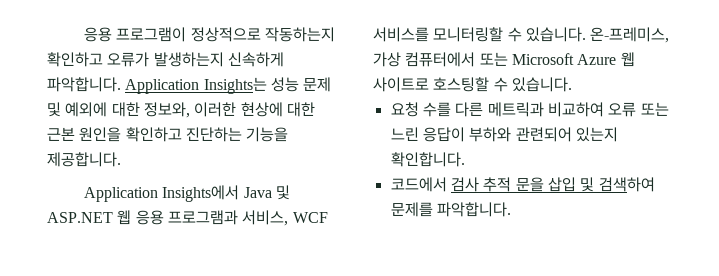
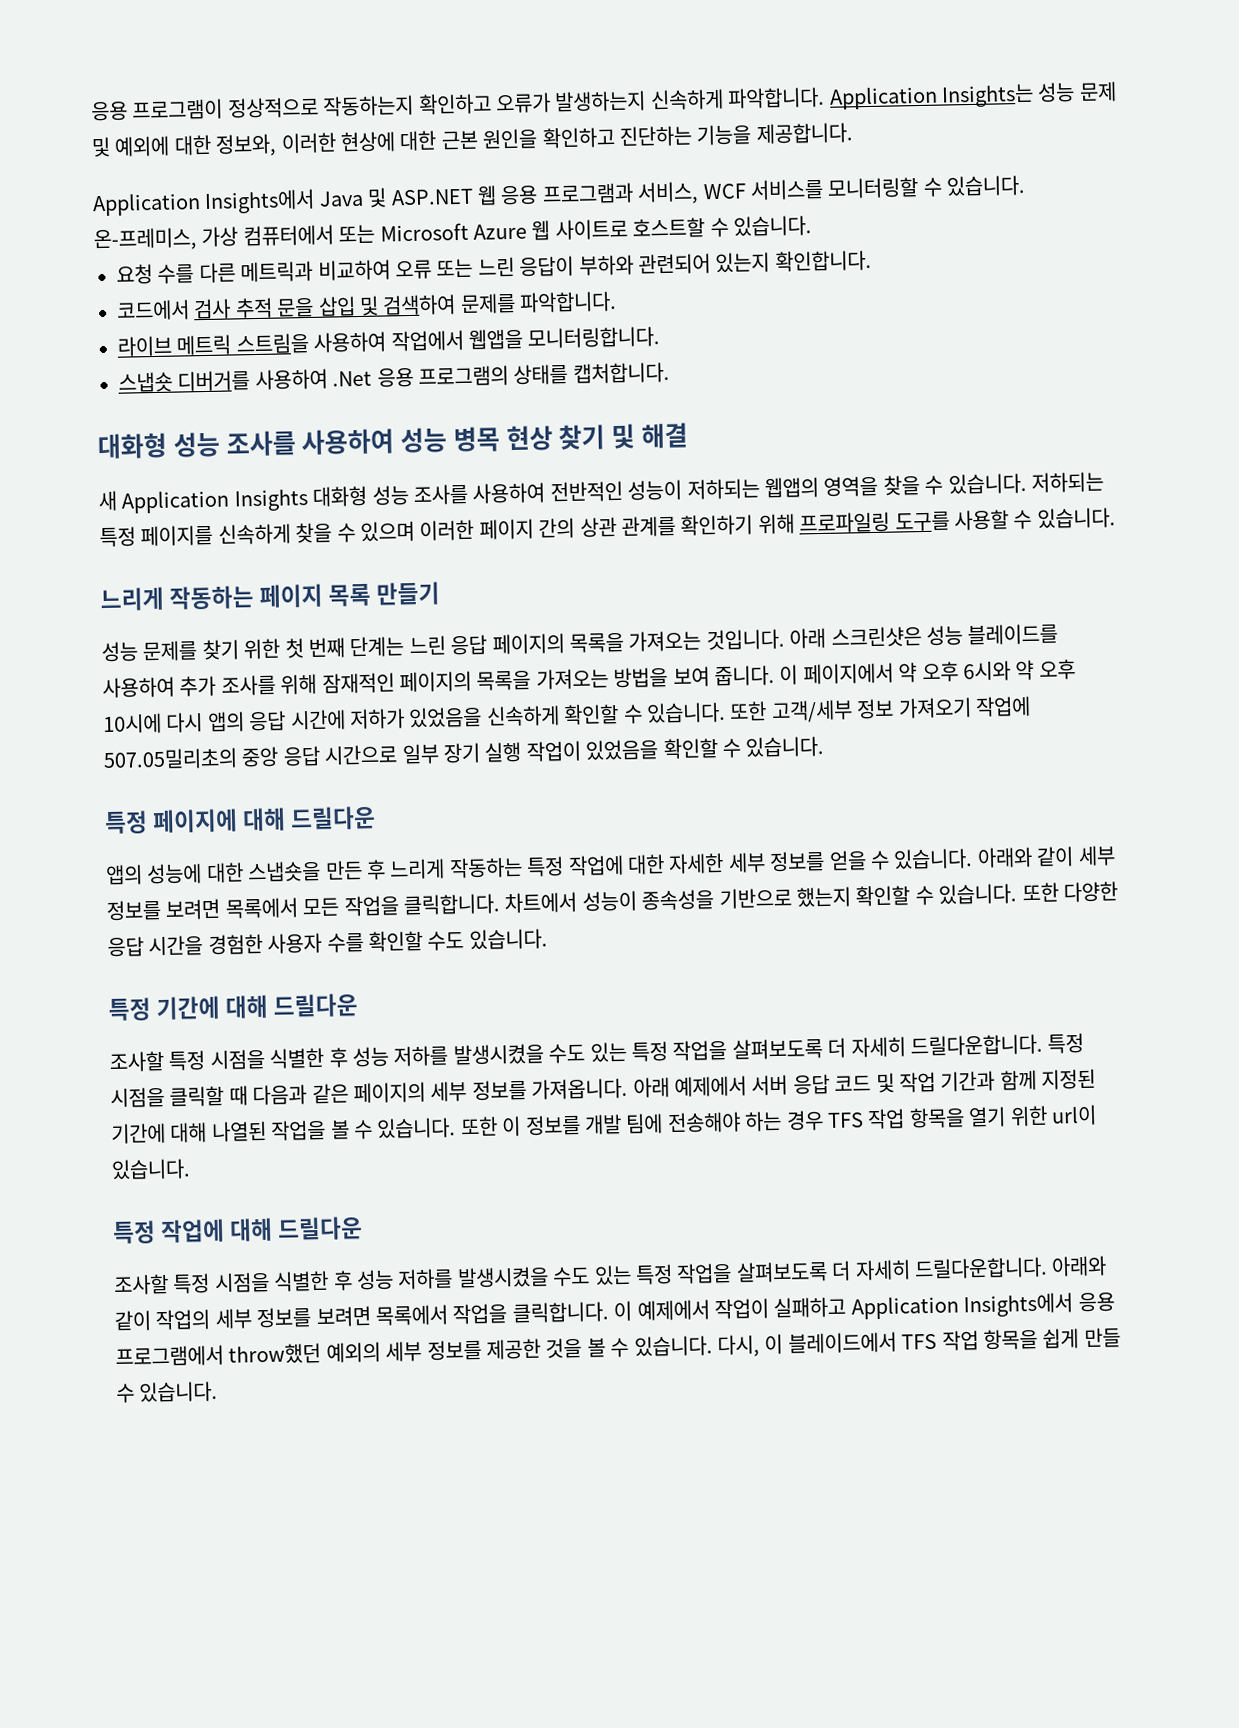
[433,77,490,92] 호스팅할 -> [632,217,706,239] 호스트할
(511, 209) none -> [117,326,661,357] [118,361,670,393] [97,422,688,460] [98,471,1104,514] [99,507,1116,548] [100,581,441,612] [101,623,1059,663] [102,659,1076,699] [102,695,1031,735] [103,735,825,771] [104,805,377,835] [105,845,1116,886] [106,881,1118,922] [107,928,548,958] [108,993,359,1022] [109,1032,1085,1072] [110,1068,1097,1108] [110,1104,1097,1144] [111,1158,191,1180] [112,1216,364,1244] [113,1255,1108,1295] [114,1292,1115,1331] [115,1327,1121,1367] [116,1380,219,1403] // 라이브 메트릭 스트림을 사용하여 작업에서 웹앱을 모니터링합니다. // 스냅숏 디버거를 사용하여 .Net 응용 프로그램의 상태를 캡처합니다. // 대화형 성능 조사를 사용하여 성능 병목 현상 찾기 및 해결 // 새 Application Insights 대화형 성능 조사를 사용하여 전반적인 성능이 저하되는 웹앱의 영역을 찾을 수 있습니다. 저하되는 특정 페이지를 신속하게 찾을 수 있으며 이러한 페이지 간의 상관 관계를 확인하기 위해 프로파일링 도구를 사용할 수 있습니다. // 느리게 작동하는 페이지 목록 만들기 // 성능 문제를 찾기 위한 첫 번째 단계는 느린 응답 페이지의 목록을 가져오는 것입니다. 아래 스크린샷은 성능 블레이드를 사용하여 추가 조사를 위해 잠재적인 페이지의 목록을 가져오는 방법을 보여 줍니다. 이 페이지에서 약 오후 6시와 약 오후 10시에 다시 앱의 응답 시간에 저하가 있었음을 신속하게 확인할 수 있습니다. 또한 고객/세부 정보 가져오기 작업에 507.05밀리초의 중앙 응답 시간으로 일부 장기 실행 작업이 있었음을 확인할 수 있습니다. // 특정 페이지에 대해 드릴다운 // 앱의 성능에 대한 스냅숏을 만든 후 느리게 작동하는 특정 작업에 대한 자세한 세부 정보를 얻을 수 있습니다. 아래와 같이 세부 정보를 보려면 목록에서 모든 작업을 클릭합니다. 차트에서 성능이 종속성을 기반으로 했는지 확인할 수 있습니다. 또한 다양한 응답 시간을 경험한 사용자 수를 확인할 수도 있습니다. // 특정 기간에 대해 드릴다운 // 조사할 특정 시점을 식별한 후 성능 저하를 발생시켰을 수도 있는 특정 작업을 살펴보도록 더 자세히 드릴다운합니다. 특정 시점을 클릭할 때 다음과 같은 페이지의 세부 정보를 가져옵니다. 아래 예제에서 서버 응답 코드 및 작업 기간과 함께 지정된 기간에 대해 나열된 작업을 볼 수 있습니다. 또한 이 정보를 개발 팀에 전송해야 하는 경우 TFS 작업 항목을 열기 위한 url이 있습니다. // 특정 작업에 대해 드릴다운 // 조사할 특정 시점을 식별한 후 성능 저하를 발생시켰을 수도 있는 특정 작업을 살펴보도록 더 자세히 드릴다운합니다. 아래와 같이 작업의 세부 정보를 보려면 목록에서 작업을 클릭합니다. 이 예제에서 작업이 실패하고 Application Insights에서 응용 프로그램에서 throw했던 예외의 세부 정보를 제공한 것을 볼 수 있습니다. 다시, 이 블레이드에서 TFS 작업 항목을 쉽게 만들 수 있습니다.

